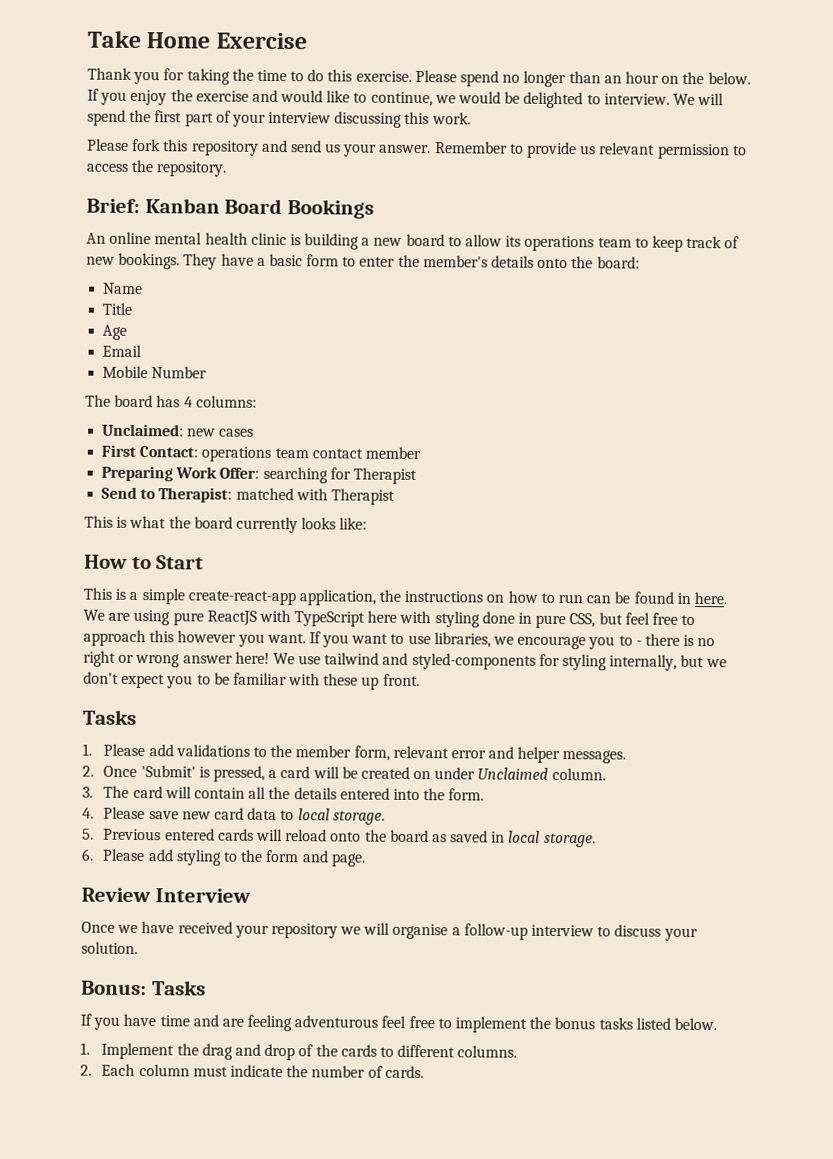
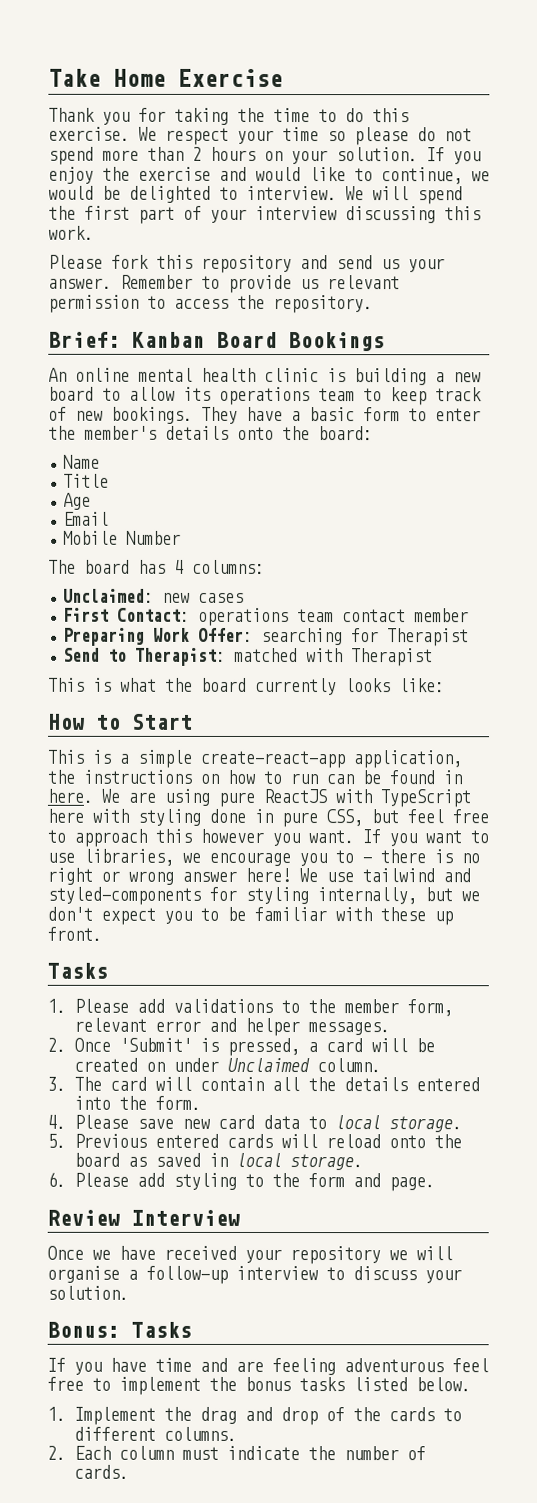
[414,69,751,88] Please spend no longer than an hour on the below. -> [138,126,472,146] [48,146,418,165] We respect your time so please do not spend more than 2 hours on your solution.

